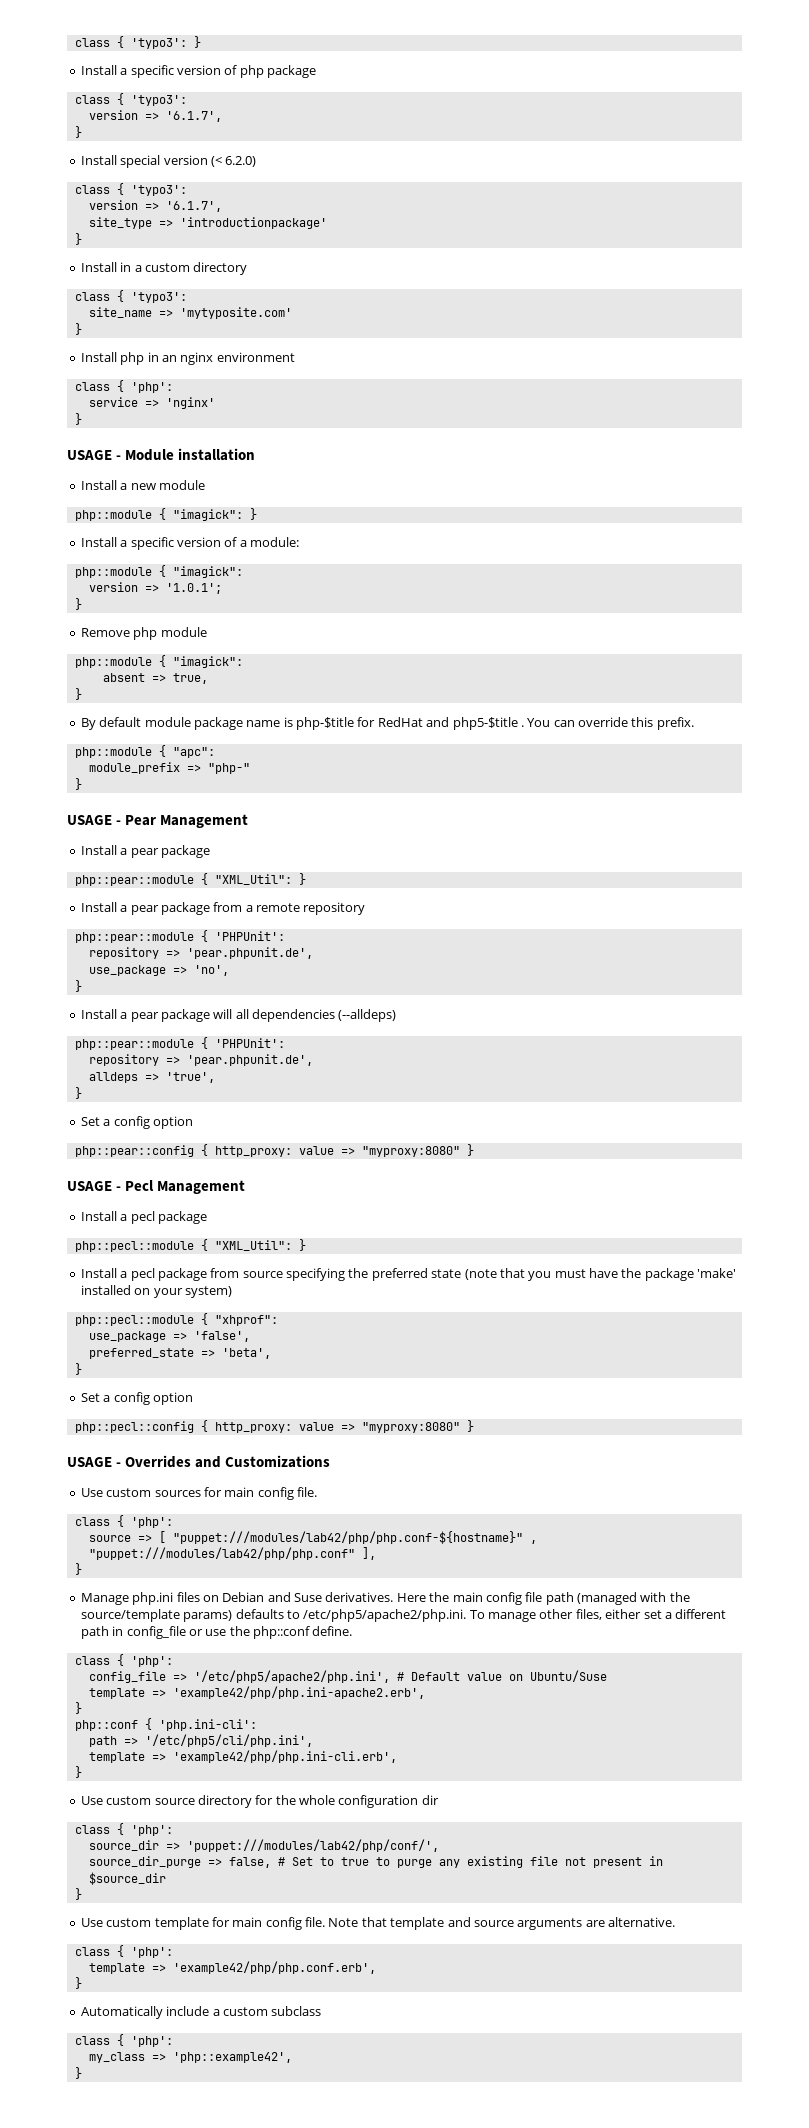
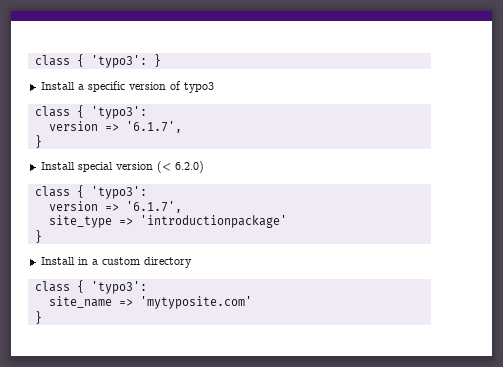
[239,65,316,78] php package -> [183,82,214,93] typo3
[80,352,295,365] [74,380,173,393] [88,397,215,409] [74,413,82,425] [67,448,256,461] [80,480,205,490] [74,508,257,521] [80,537,299,550] [74,565,243,578] [88,582,222,594] [74,598,82,610] [80,627,207,640] [74,655,243,668] [102,673,208,684] [74,688,82,700] [80,717,694,730] [74,745,215,758] [88,762,250,774] [74,778,82,790] [67,814,249,828] [80,845,210,858] [74,873,306,886] [80,902,366,915] [74,930,285,943] [88,947,313,959] [88,965,229,976] [74,980,82,992] [80,1009,397,1022] [74,1037,285,1050] [88,1054,313,1066] [88,1072,215,1083] [74,1087,82,1099] [80,1116,193,1129] [74,1144,474,1157] [67,1180,246,1194] [80,1211,207,1224] [74,1239,306,1252] [80,1268,737,1281] [80,1285,232,1298] [74,1313,278,1326] [88,1331,250,1342] [88,1348,271,1359] [74,1363,82,1375] [80,1392,193,1405] [74,1420,474,1433] [67,1455,331,1468] [80,1487,317,1500] [74,1515,173,1528] [88,1531,537,1544] [88,1547,376,1560] [74,1563,82,1575] [80,1592,690,1605] [80,1609,727,1622] [80,1626,353,1639] [74,1654,173,1667] [88,1670,607,1683] [88,1686,425,1699] [74,1702,82,1714] [74,1718,257,1731] [88,1734,313,1747] [88,1750,397,1763] [74,1766,82,1778] [80,1795,439,1808] [74,1823,173,1836] [88,1839,439,1852] [88,1856,663,1868] [88,1872,166,1885] [74,1888,82,1900] [80,1917,675,1930] [74,1945,173,1958] [88,1961,376,1974] [74,1977,82,1989] [80,2006,322,2019] [74,2034,173,2047] [88,2052,292,2063] [74,2067,82,2079] // Install php in an nginx environment // class { 'php': // service => 'nginx' // } // USAGE - Module installation // Install a new module // php::module { "imagick": } // Install a specific version of a module: // php::module { "imagick": // version => '1.0.1'; // } // Remove php module // php::module { "imagick": // absent => true, // } // By default module package name is php-$title for RedHat and php5-$title . You can override this prefix. // php::module { "apc": // module_prefix => "php-" // } // USAGE - Pear Management // Install a pear package // php::pear::module { "XML_Util": } // Install a pear package from a remote repository // php::pear::module { 'PHPUnit': // repository => 'pear.phpunit.de', // use_package => 'no', // } // Install a pear package will all dependencies (--alldeps) // php::pear::module { 'PHPUnit': // repository => 'pear.phpunit.de', // alldeps => 'true', // } // Set a config option // php::pear::config { http_proxy: value => "myproxy:8080" } // USAGE - Pecl Management // Install a pecl package // php::pecl::module { "XML_Util": } // Install a pecl package from source specifying the preferred state (note that you must have the package 'make' installed on your system) // php::pecl::module { "xhprof": // use_package => 'false', // preferred_state => 'beta', // } // Set a config option // php::pecl::config { http_proxy: value => "myproxy:8080" } // USAGE - Overrides and Customizations // Use custom sources for main config file. // class { 'php': // source => [ "puppet:///modules/lab42/php/php.conf-${hostname}" , "puppet:///modules/lab42/php/php.conf" ], // } // Manage php.ini files on Debian and Suse derivatives. Here the main config file path (managed with the source/template params) defaults to /etc/php5/apache2/php.ini. To manage other files, either set a different path in config_file or use the php::conf define. // class { 'php': // config_file => '/etc/php5/apache2/php.ini', # Default value on Ubuntu/Suse // template => 'example42/php/php.ini-apache2.erb', // } // php::conf { 'php.ini-cli': // path => '/etc/php5/cli/php.ini', // template => 'example42/php/php.ini-cli.erb', // } // Use custom source directory for the whole configuration dir // class { 'php': // source_dir => 'puppet:///modules/lab42/php/conf/', // source_dir_purge => false, # Set to true to purge any existing file not present in $source_dir // } // Use custom template for main config file. Note that template and source arguments are alternative. // class { 'php': // template => 'example42/php/php.conf.erb', // } // Automatically include a custom subclass // class { 'php': // my_class => 'php::example42', // } -> (42, 317) none

